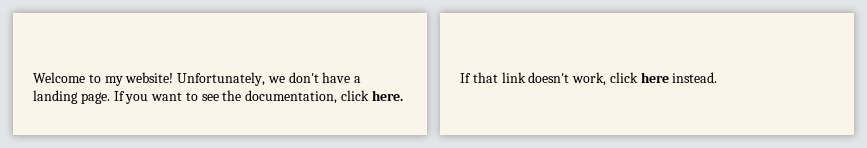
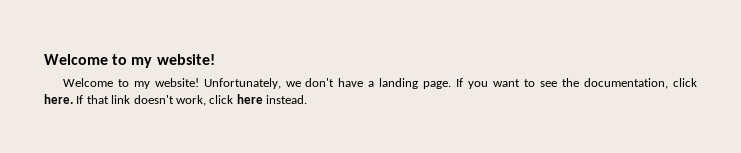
[33,72,174,86] Welcome to my website! -> [44,54,215,68] [62,78,199,89] Welcome to my website! // Welcome to my website!

